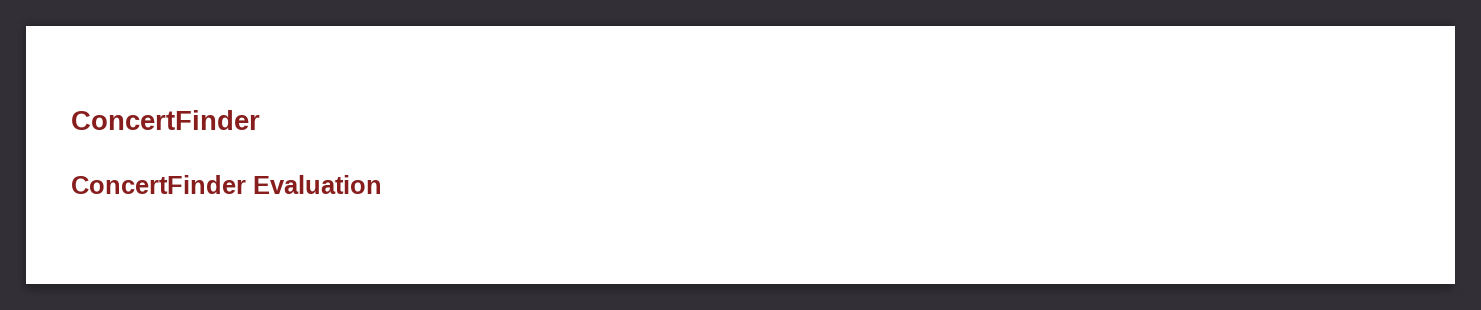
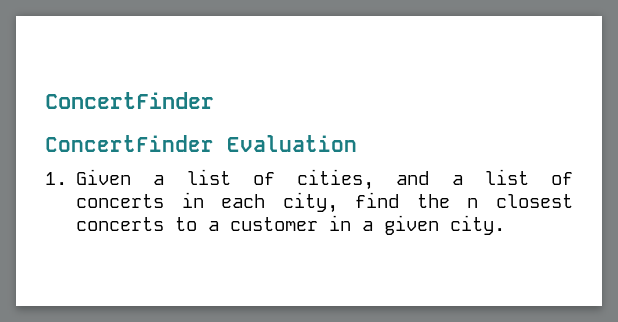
(382, 184) none -> [45,169,573,190] [76,192,573,213] [76,215,506,235] // 1. Given a list of cities, and a list of concerts in each city, find the n closest concerts to a customer in a given city.

